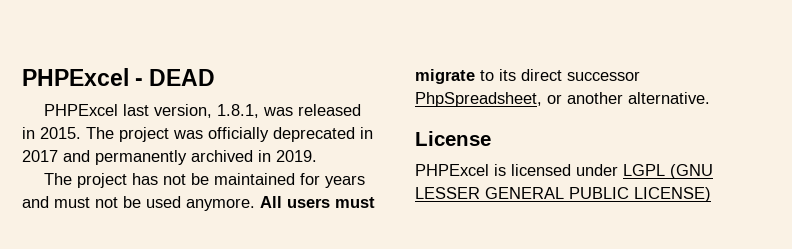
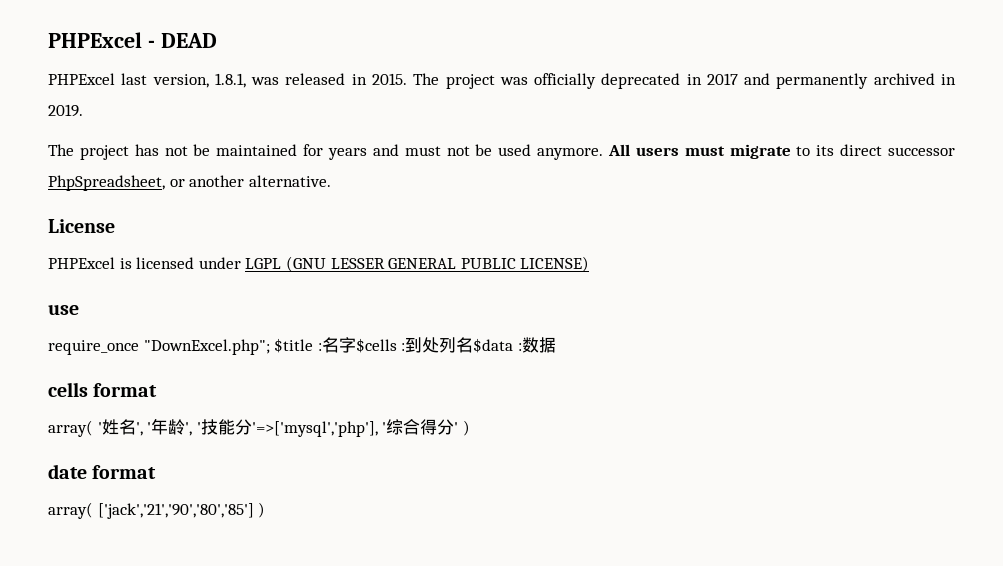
(711, 194) none -> [48,305,79,315] [48,337,556,355] [48,382,158,397] [48,418,470,437] [48,464,157,479] [48,502,266,519] // use // require_once "DownExcel.php"; $title :名字$cells :到处列名$data :数据 // cells format // array( '姓名', '年龄', '技能分'=>['mysql','php'], '综合得分' ) // date format // array( ['jack','21','90','80','85'] )

